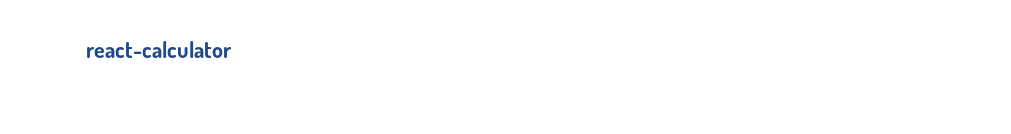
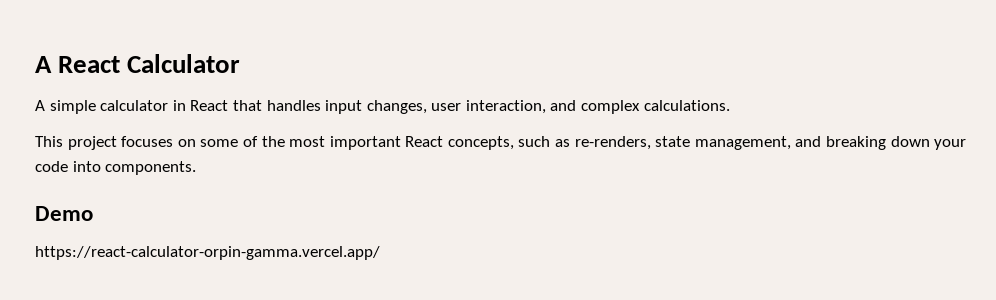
[86,41,232,58] react-calculator -> [35,54,241,73] [35,100,730,114] [35,136,967,150] [35,161,197,175] [35,206,93,221] [35,246,380,260] A React Calculator // A simple calculator in React that handles input changes, user interaction, and complex calculations. // This project focuses on some of the most important React concepts, such as re-renders, state management, and breaking down your code into components. // Demo // https://react-calculator-orpin-gamma.vercel.app/

